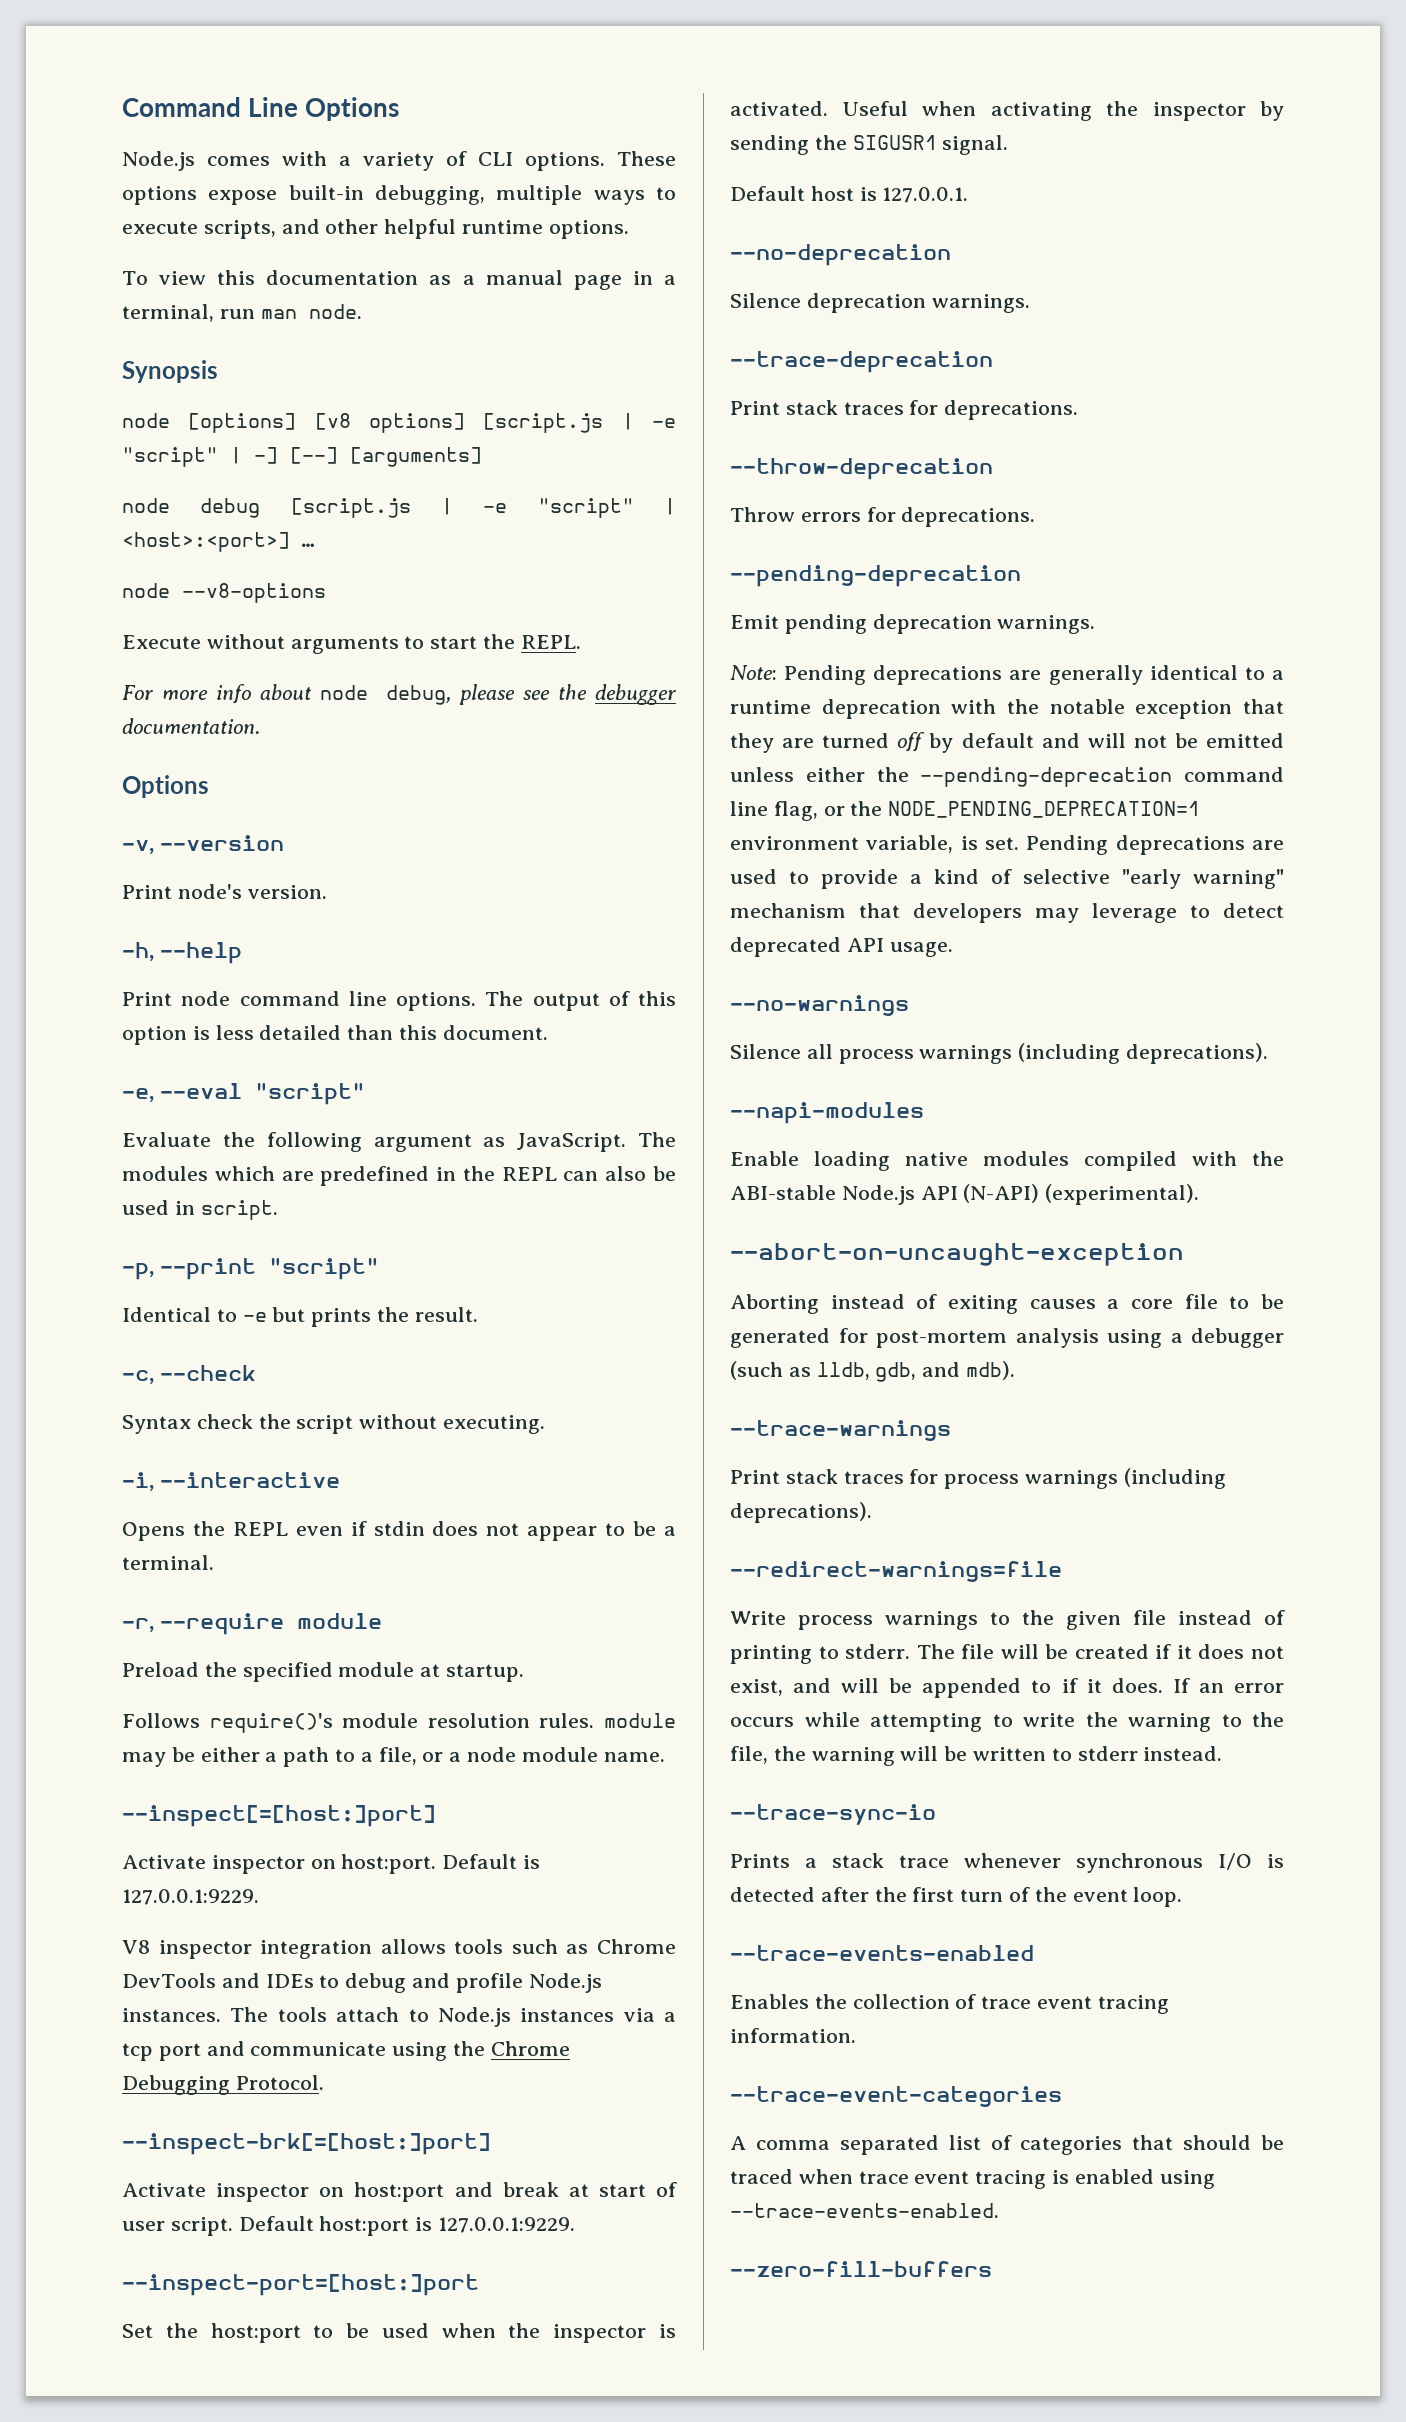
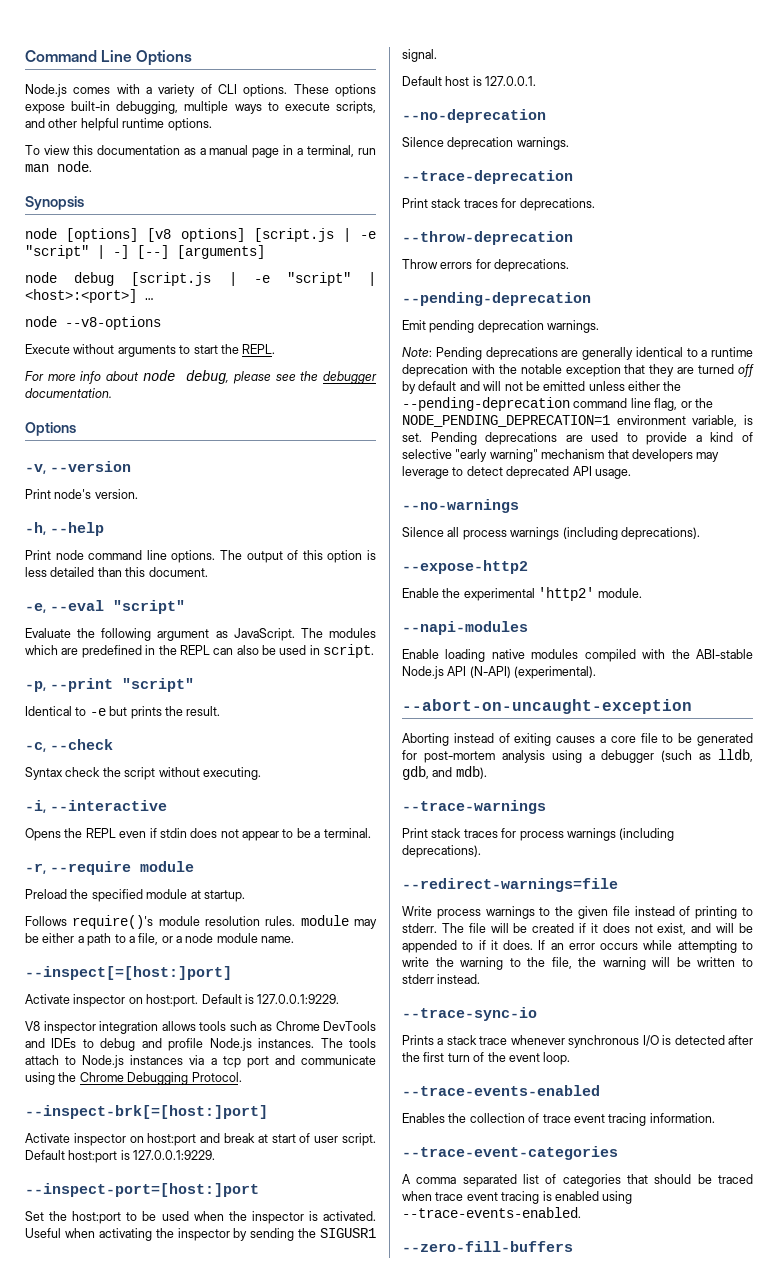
(1269, 1053) none -> [402,560,528,574] [402,587,642,601] // --expose-http2 // Enable the experimental 'http2' module.

